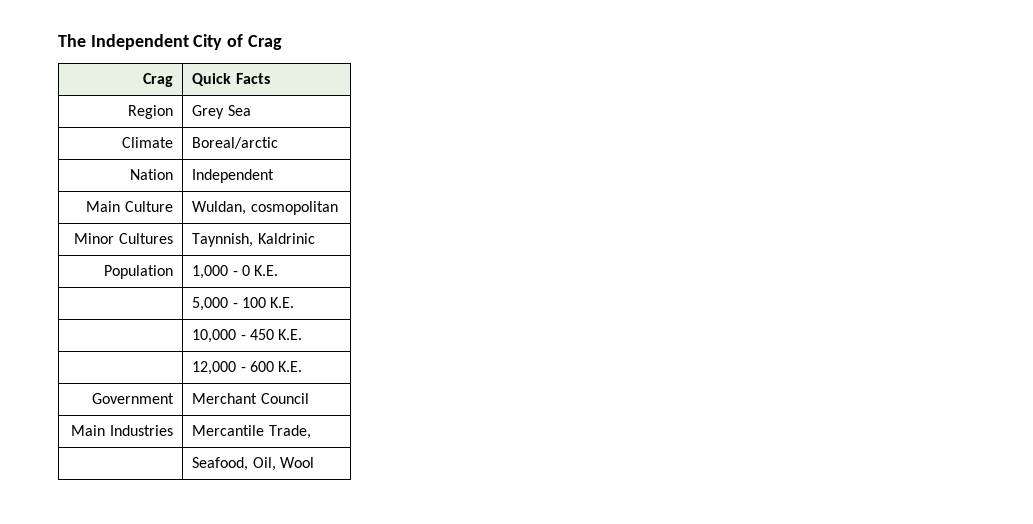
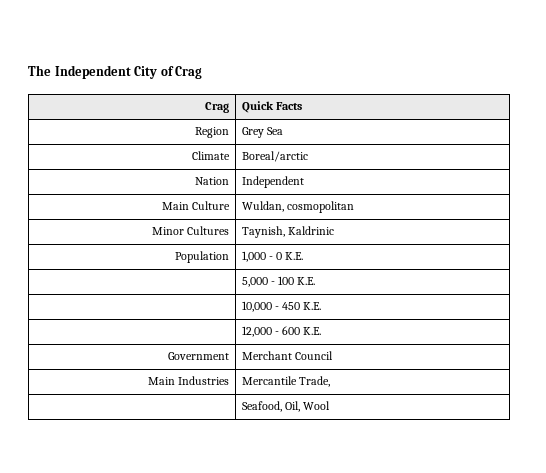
[192,233,254,247] Taynnish, -> [242,226,286,238] Taynish,

